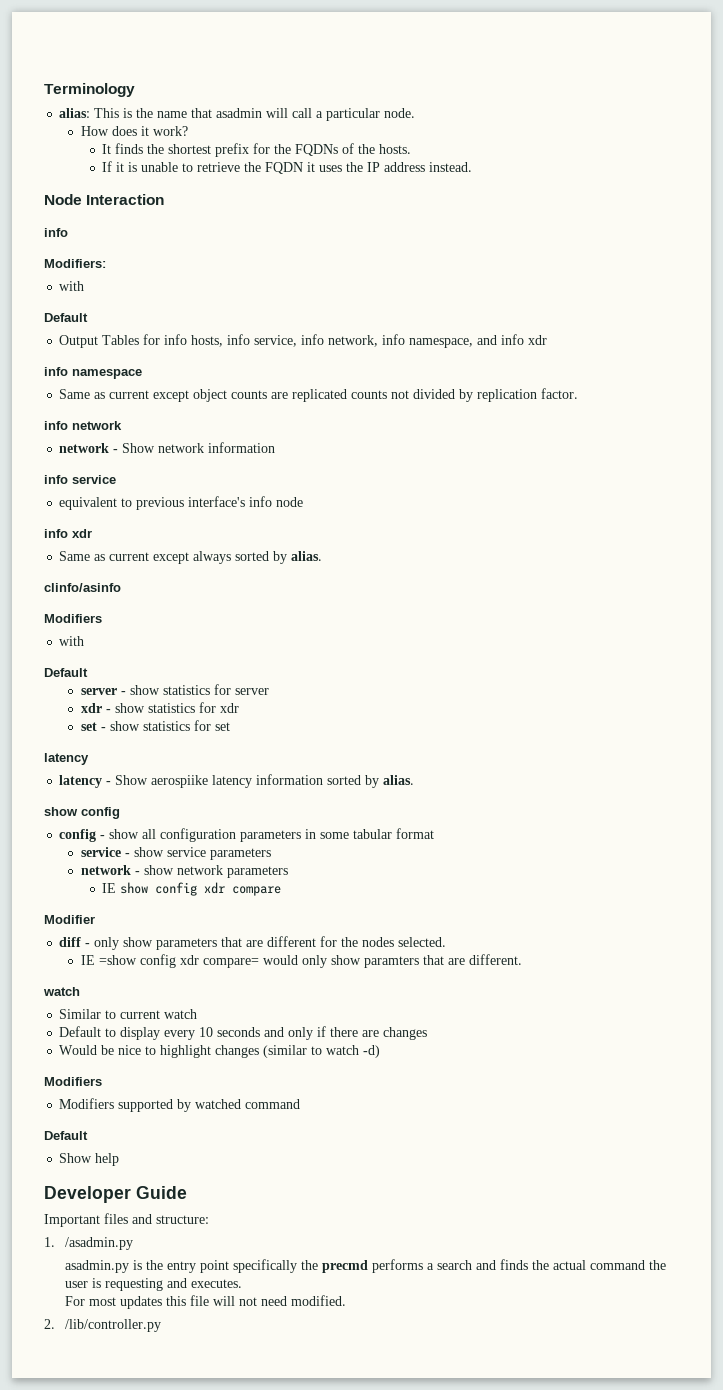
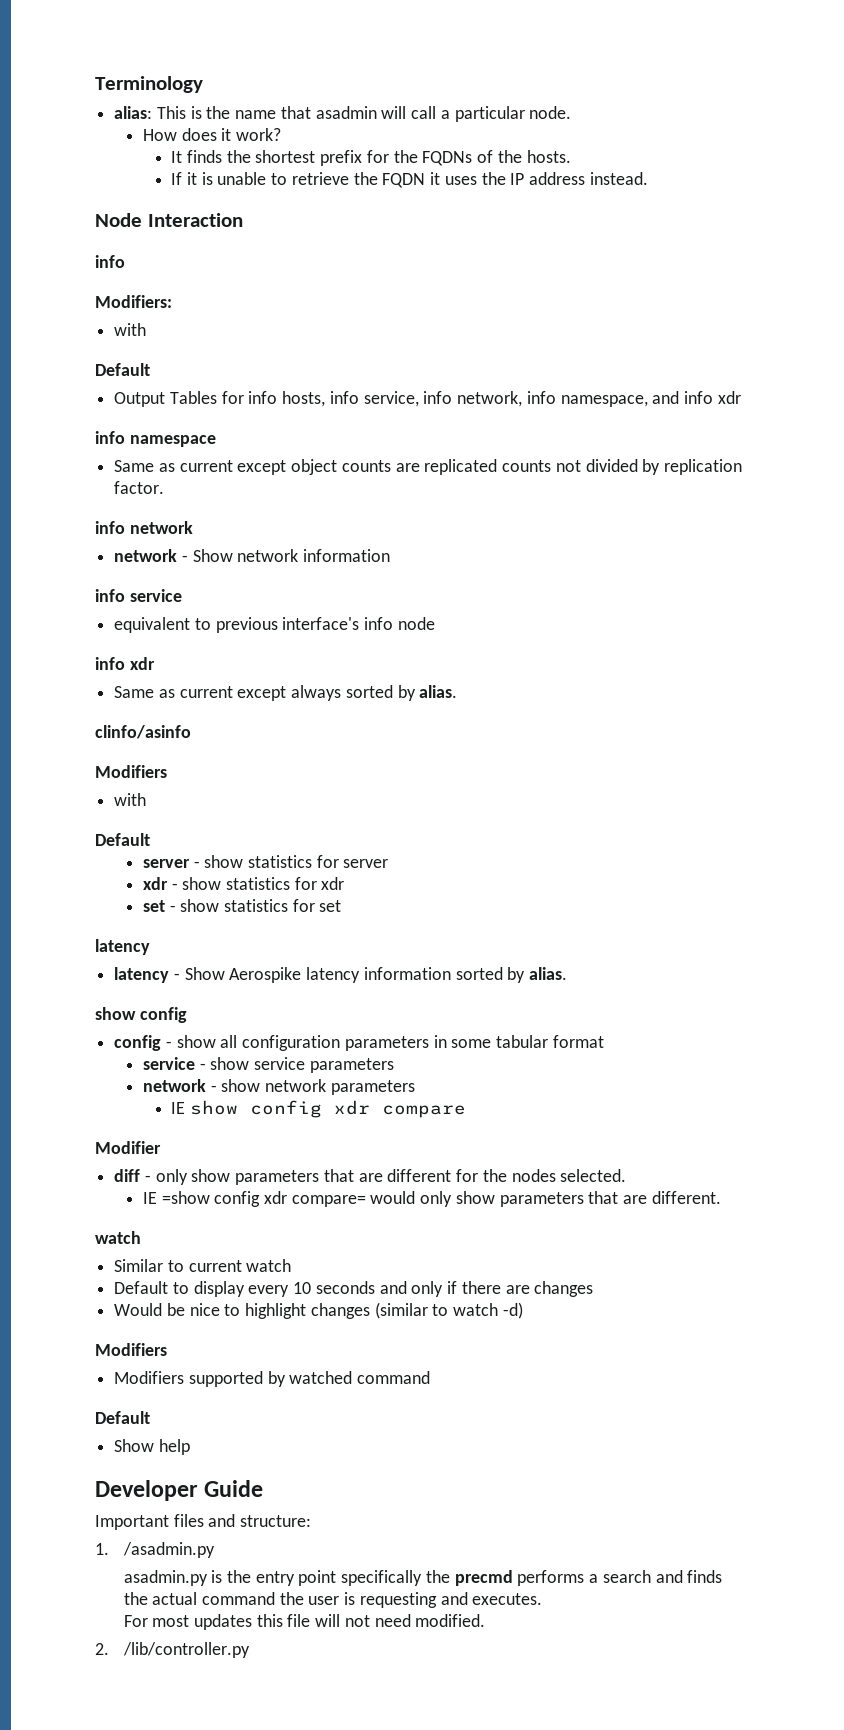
[151,775,209,788] aerospiike -> [229,967,302,983] Aerospike
[363,956,419,968] paramters -> [499,1192,584,1207] parameters

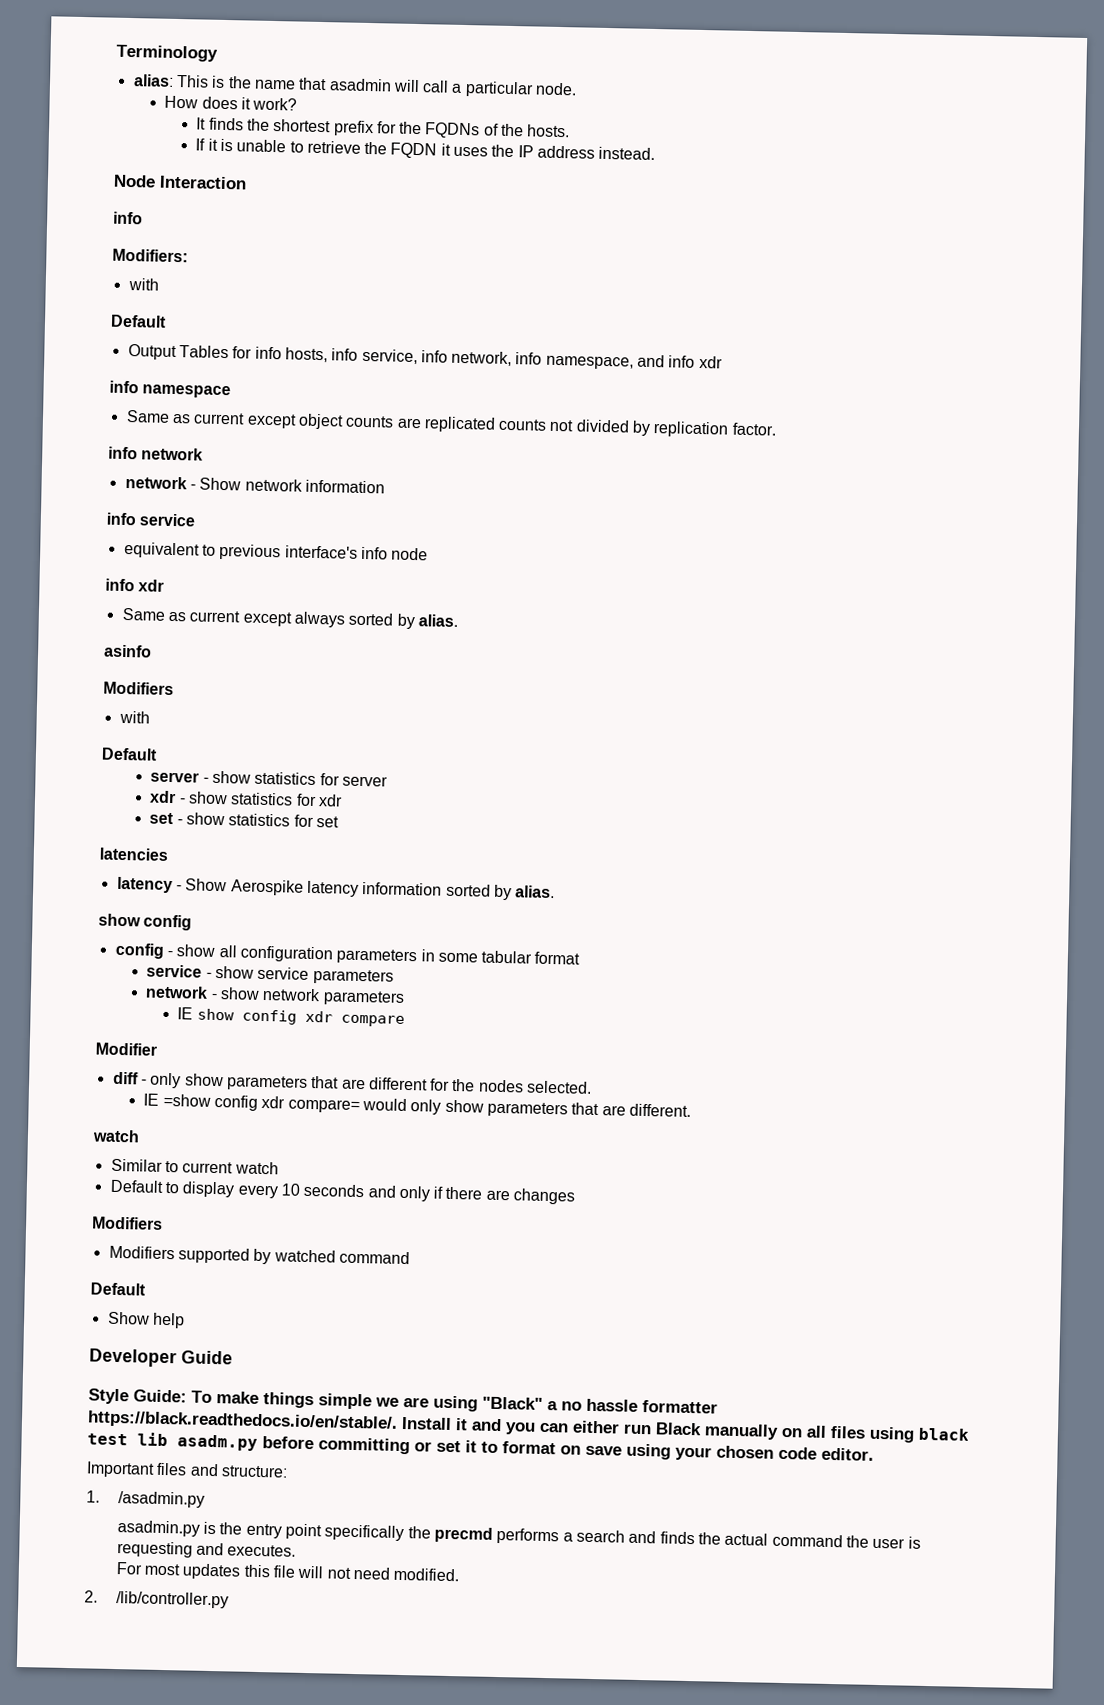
[95,725,191,739] clinfo/asinfo -> [104,644,152,658] asinfo
[95,939,150,955] latency -> [99,847,168,861] latencies
[114,1302,523,1319] // Would be nice to highlight changes (similar to watch -d) -> (576, 1196) none
(264, 1488) none -> [88,1388,718,1414] [87,1410,970,1443] [87,1432,874,1461] // Style Guide: To make things simple we are using "Black" a no hassle formatter https://black.readthedocs.io/en/stable/. Install it and you can either run Black manually on all files using black test lib asadm.py before committing or set it to format on save using your chosen code editor.

